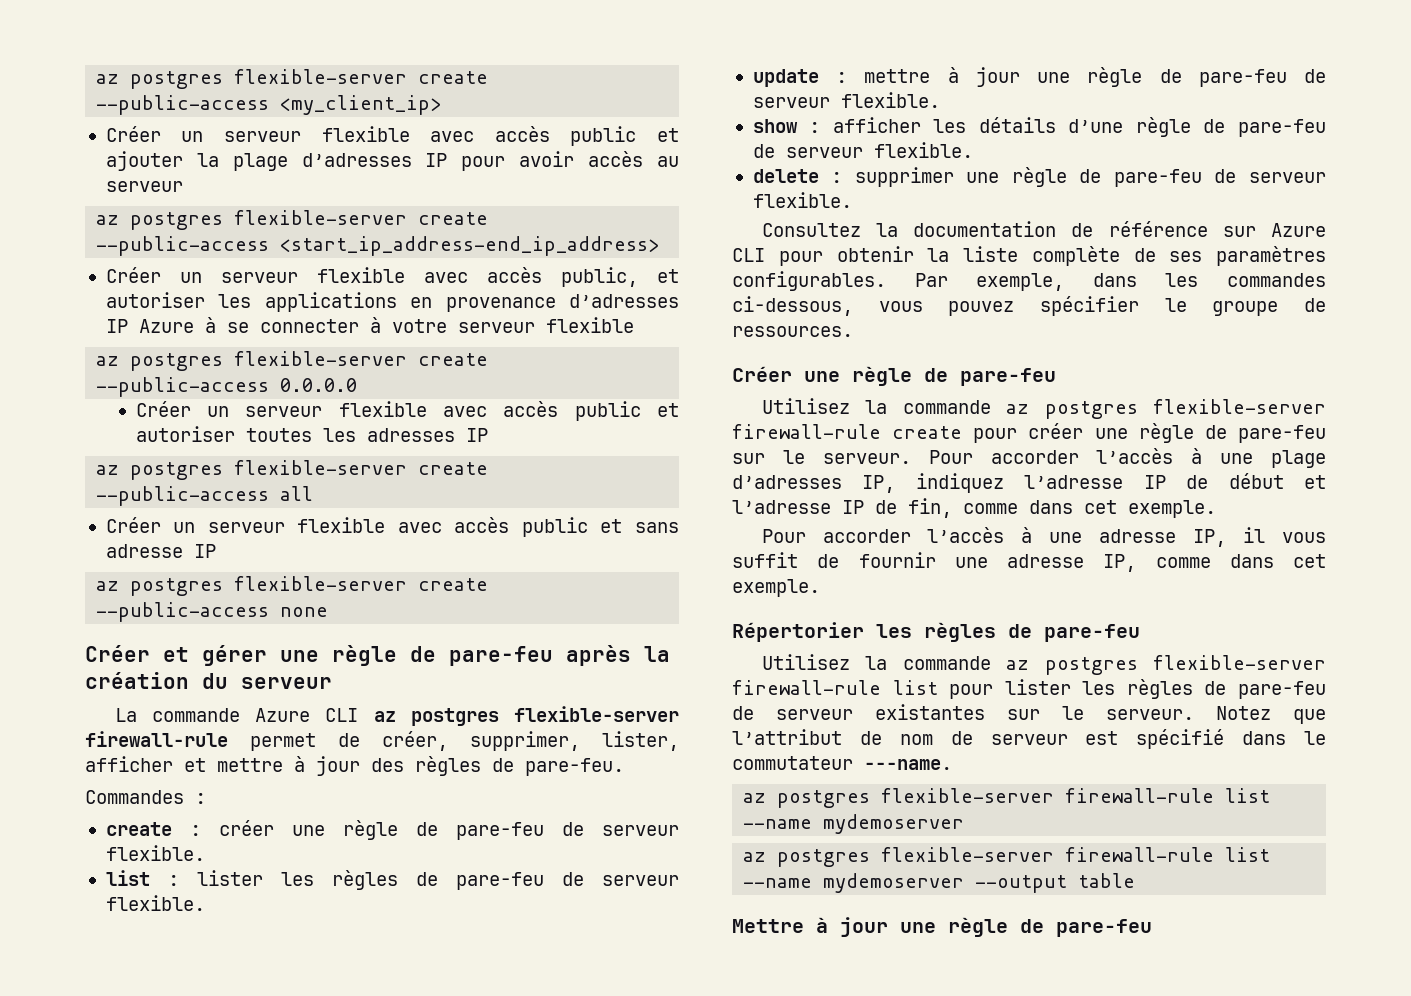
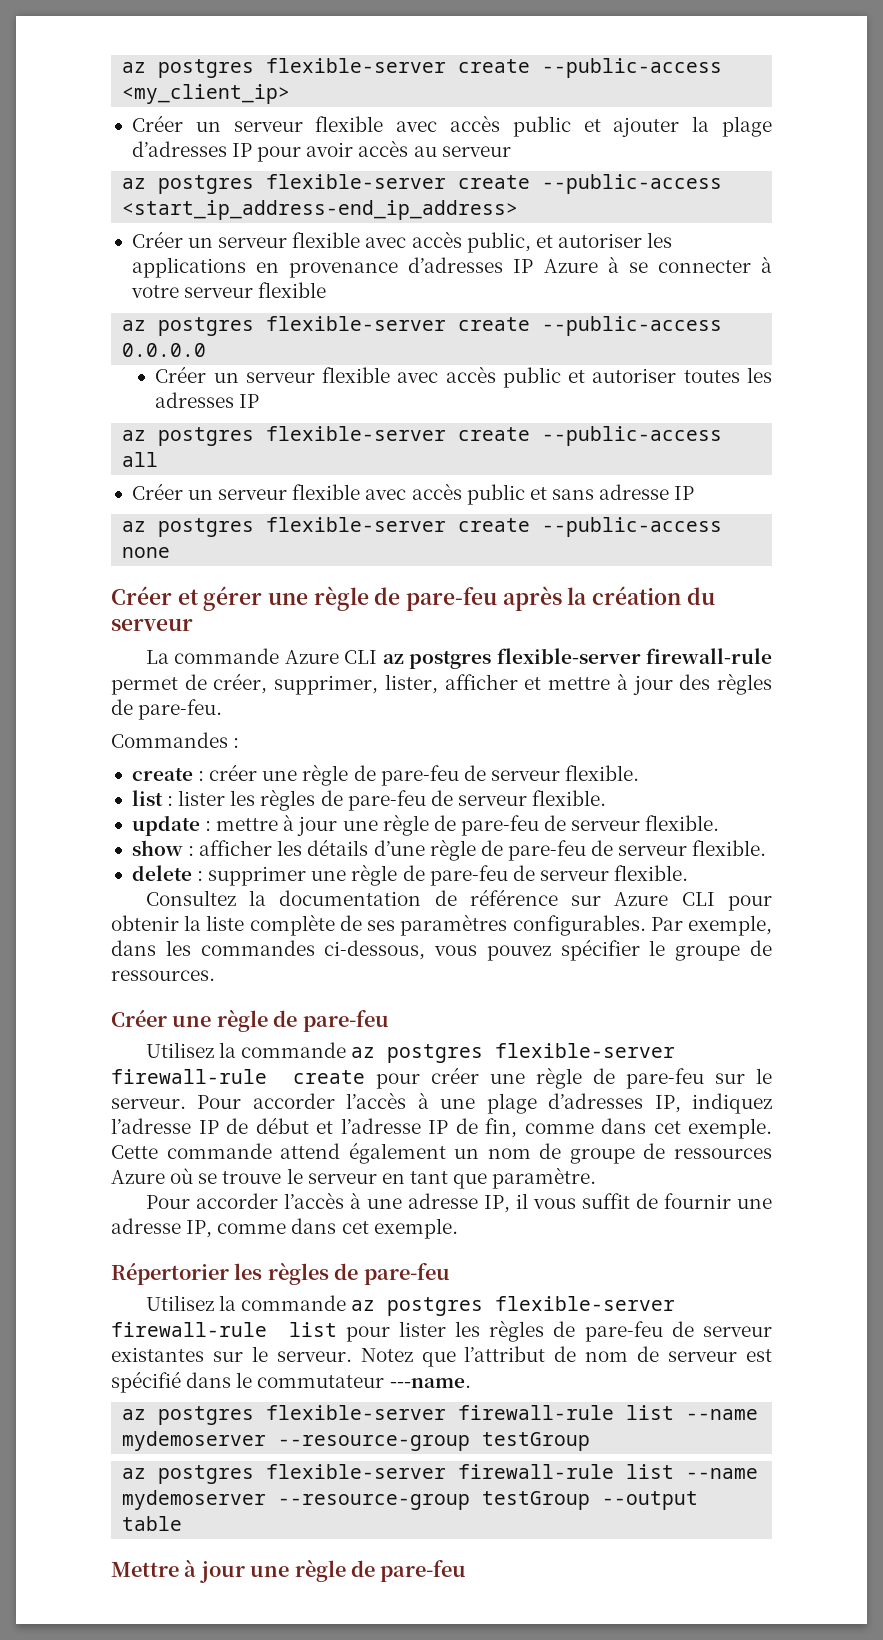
(1216, 509) none -> [111,1142,772,1164] [111,1167,597,1189] Cette commande attend également un nom de groupe de ressources Azure où se trouve le serveur en tant que paramètre.
[743,847,1271,867] [743,873,965,893] // az postgres flexible-server firewall-rule list --name mydemoserver -> [278,1432,591,1451] [122,1464,759,1484] [122,1490,591,1510] --resource-group testGroup // az postgres flexible-server firewall-rule list --name mydemoserver --resource-group testGroup

